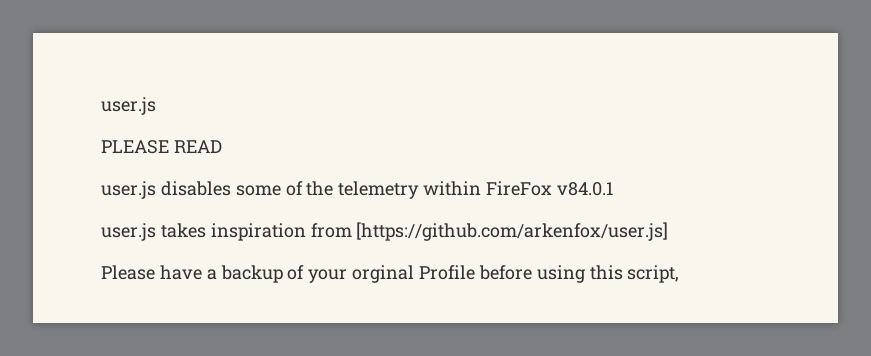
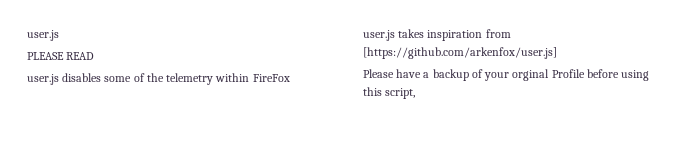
[556,182,613,196] v84.0.1 -> (290, 78) none

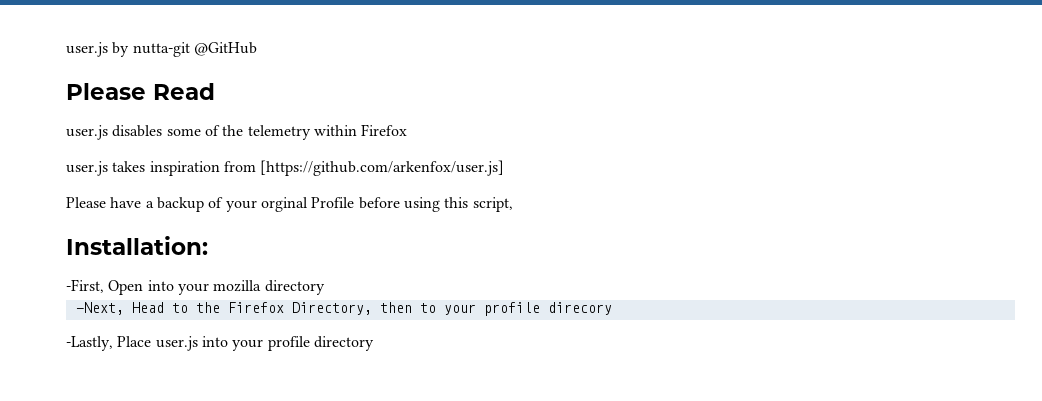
[27,30,59,41] [27,52,95,60] user.js // PLEASE READ -> [66,42,257,57] [66,83,215,100] user.js by nutta-git @GitHub // Please Read
[252,74,290,82] FireFox -> [361,124,408,136] Firefox
(416, 93) none -> [66,236,208,255] [66,279,325,295] [75,302,612,316] [66,336,374,351] // Installation: // -First, Open into your mozilla directory // -Next, Head to the Firefox Directory, then to your profile direcory // -Lastly, Place user.js into your profile directory

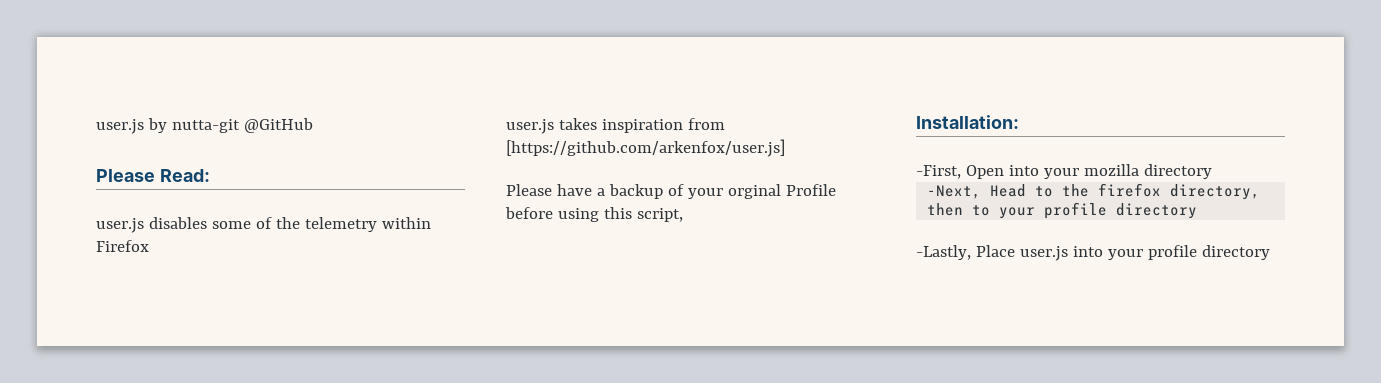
[153,83,215,100] Read -> [159,169,210,182] Read:
[227,302,372,315] Firefox Directory, -> [1098,183,1261,200] firefox directory,
[547,302,612,315] direcory -> [1116,203,1198,219] directory

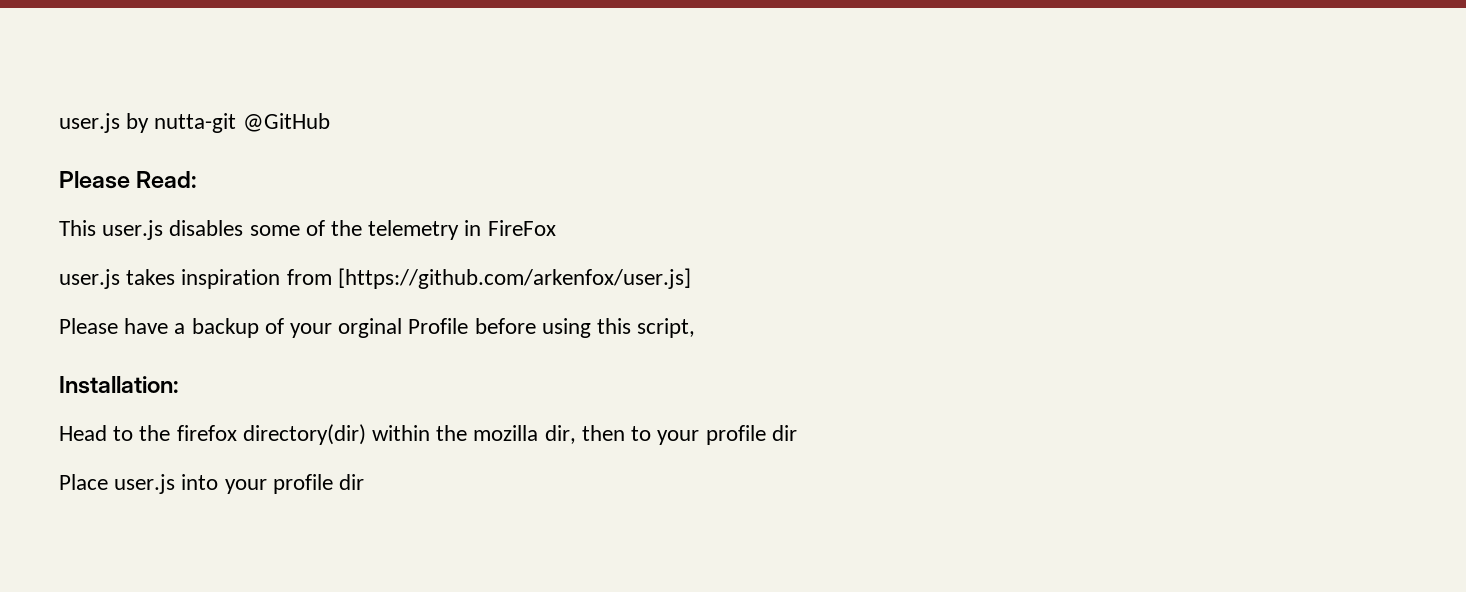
(210, 175) none -> [59,220,96,236] This
[381,217,431,229] [96,240,149,252] within Firefox -> [464,220,556,236] in FireFox
[916,164,1212,179] [927,183,1261,200] -First, Open into your mozilla directory // -Next, Head to the firefox directory, -> [59,424,576,445] Head to the firefox directory(dir) within the mozilla dir,
[1116,203,1198,219] [916,245,971,260] directory // -Lastly, -> [771,425,797,441] dir //
[1201,245,1270,260] directory -> [339,474,365,490] dir

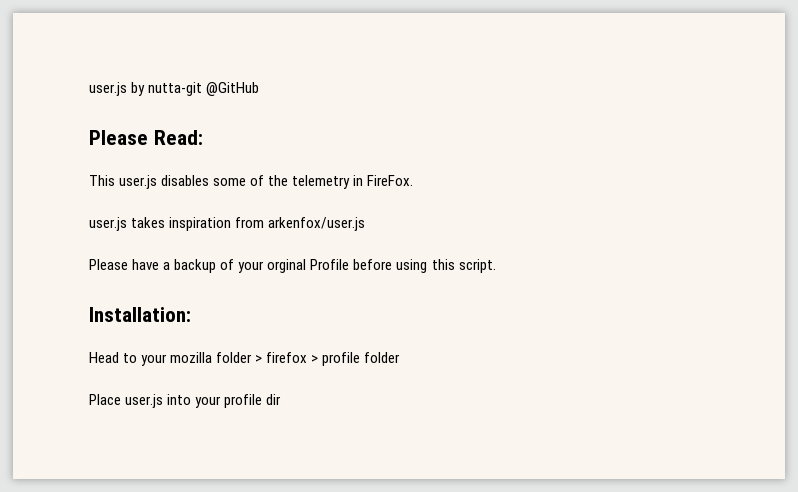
[487,220,556,236] FireFox -> [367,175,414,186] FireFox.
[337,268,691,289] [https://github.com/arkenfox/user.js] -> [268,217,366,231] arkenfox/user.js
[637,318,696,338] script, -> [458,259,496,273] script.
[139,424,797,445] the firefox directory(dir) within the mozilla dir, then to your profile dir -> [141,352,401,366] your mozilla folder > firefox > profile folder

